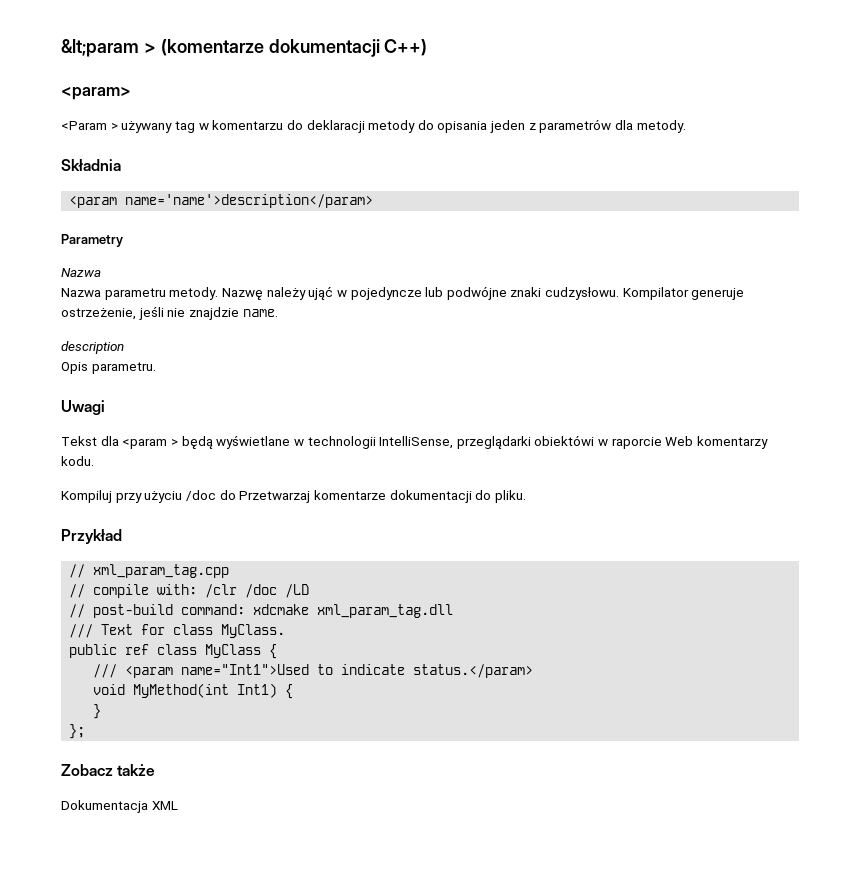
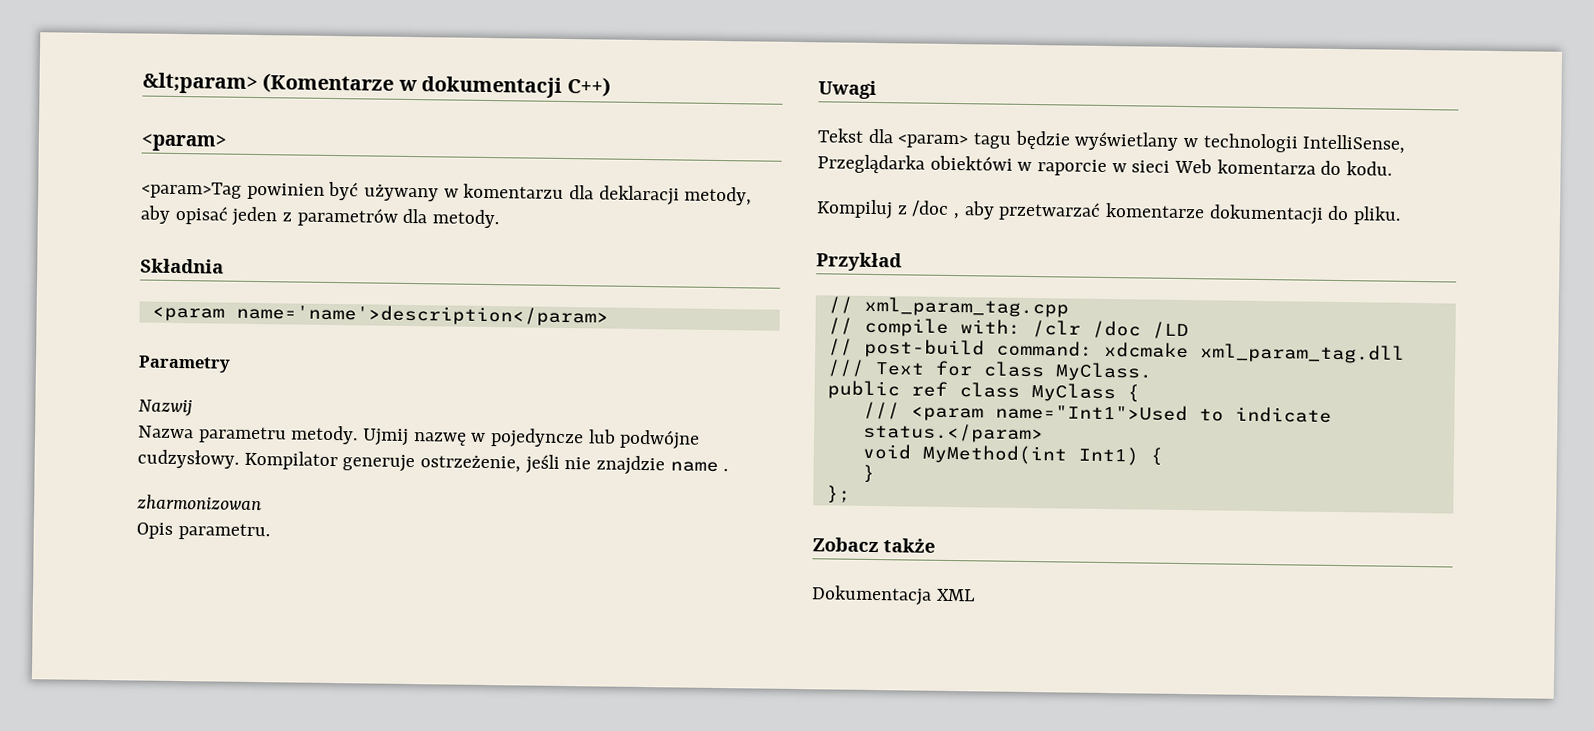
[61,39,264,57] &lt;param > (komentarze -> [142,72,418,95] &lt;param> (Komentarze w
[61,120,488,133] <Param > używany tag w komentarzu do deklaracji metody do opisania -> [141,181,753,206] [140,205,229,225] <param>Tag powinien być używany w komentarzu dla deklaracji metody, aby opisać
[61,268,101,277] Nazwa -> [138,399,193,417] Nazwij
[221,286,334,300] Nazwę należy ująć -> [362,428,467,446] Ujmij nazwę
[510,287,620,300] znaki cudzysłowu. -> [137,449,239,469] cudzysłowy.
[242,309,278,317] [61,341,124,354] name. // description -> [669,461,729,472] [137,494,262,511] name . // zharmonizowan
[122,435,291,449] <param > będą wyświetlane -> [897,130,1180,151] <param> tagu będzie wyświetlany
[456,436,531,449] przeglądarki -> [817,154,925,174] Przeglądarka
[665,436,769,449] [61,456,94,466] [61,490,311,503] Web komentarzy kodu. // Kompiluj przy użyciu /doc do Przetwarzaj -> [1111,158,1393,176] [816,199,1102,221] w sieci Web komentarza do kodu. // Kompiluj z /doc , aby przetwarzać

